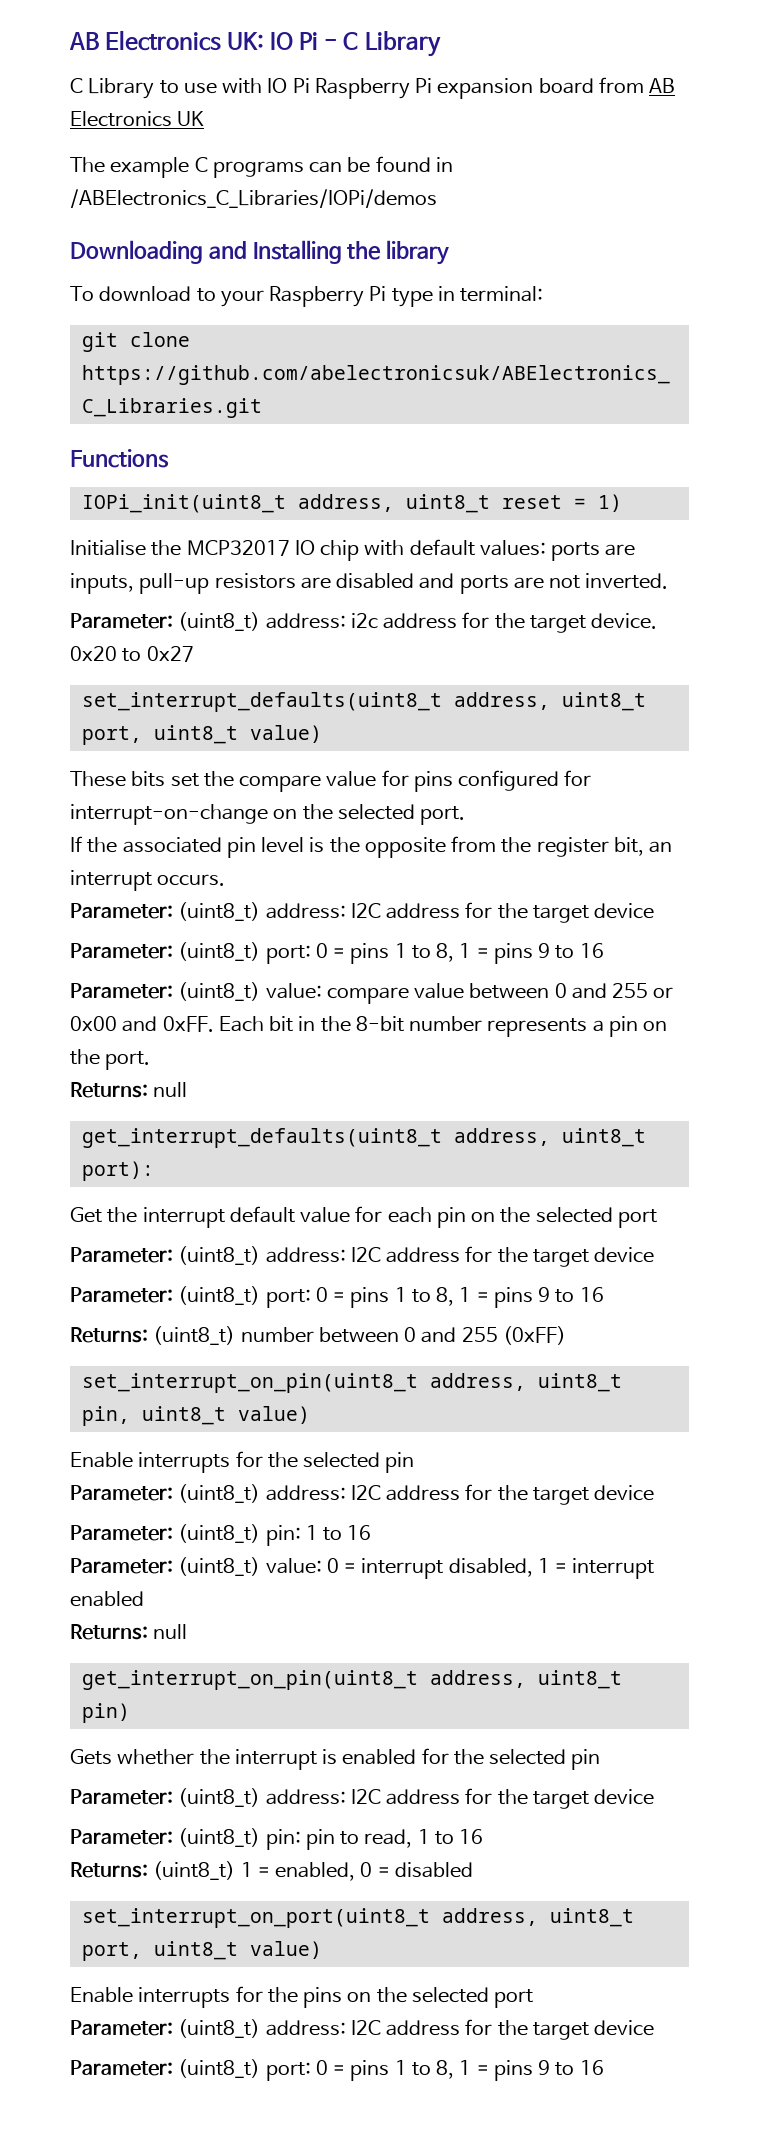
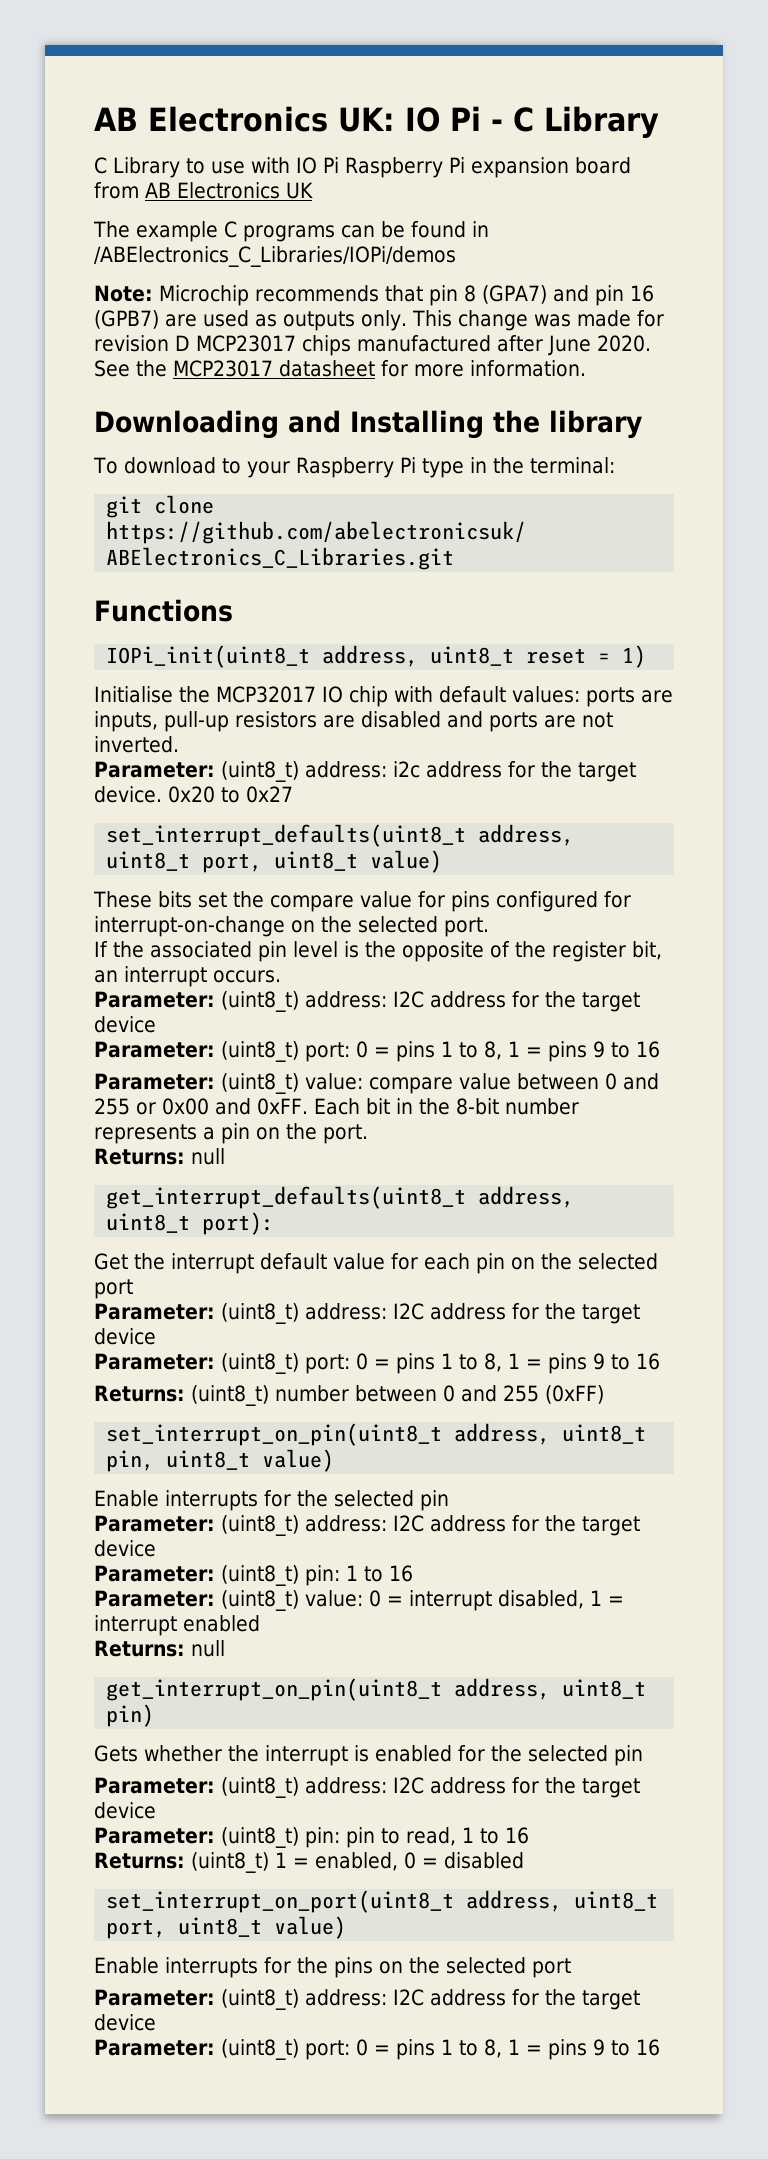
(437, 198) none -> [94,285,654,306] [94,310,664,331] [94,335,651,356] [94,360,586,377] // Note: Microchip recommends that pin 8 (GPA7) and pin 16 (GPB7) are used as outputs only. This change was made for revision D MCP23017 chips manufactured after June 2020. See the MCP23017 datasheet for more information.
(455, 293) none -> [492,457,524,474] the
[451,836,497,852] from -> [490,941,510,958] of

